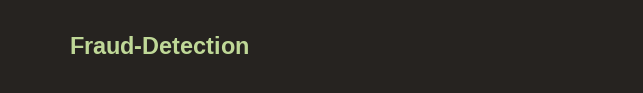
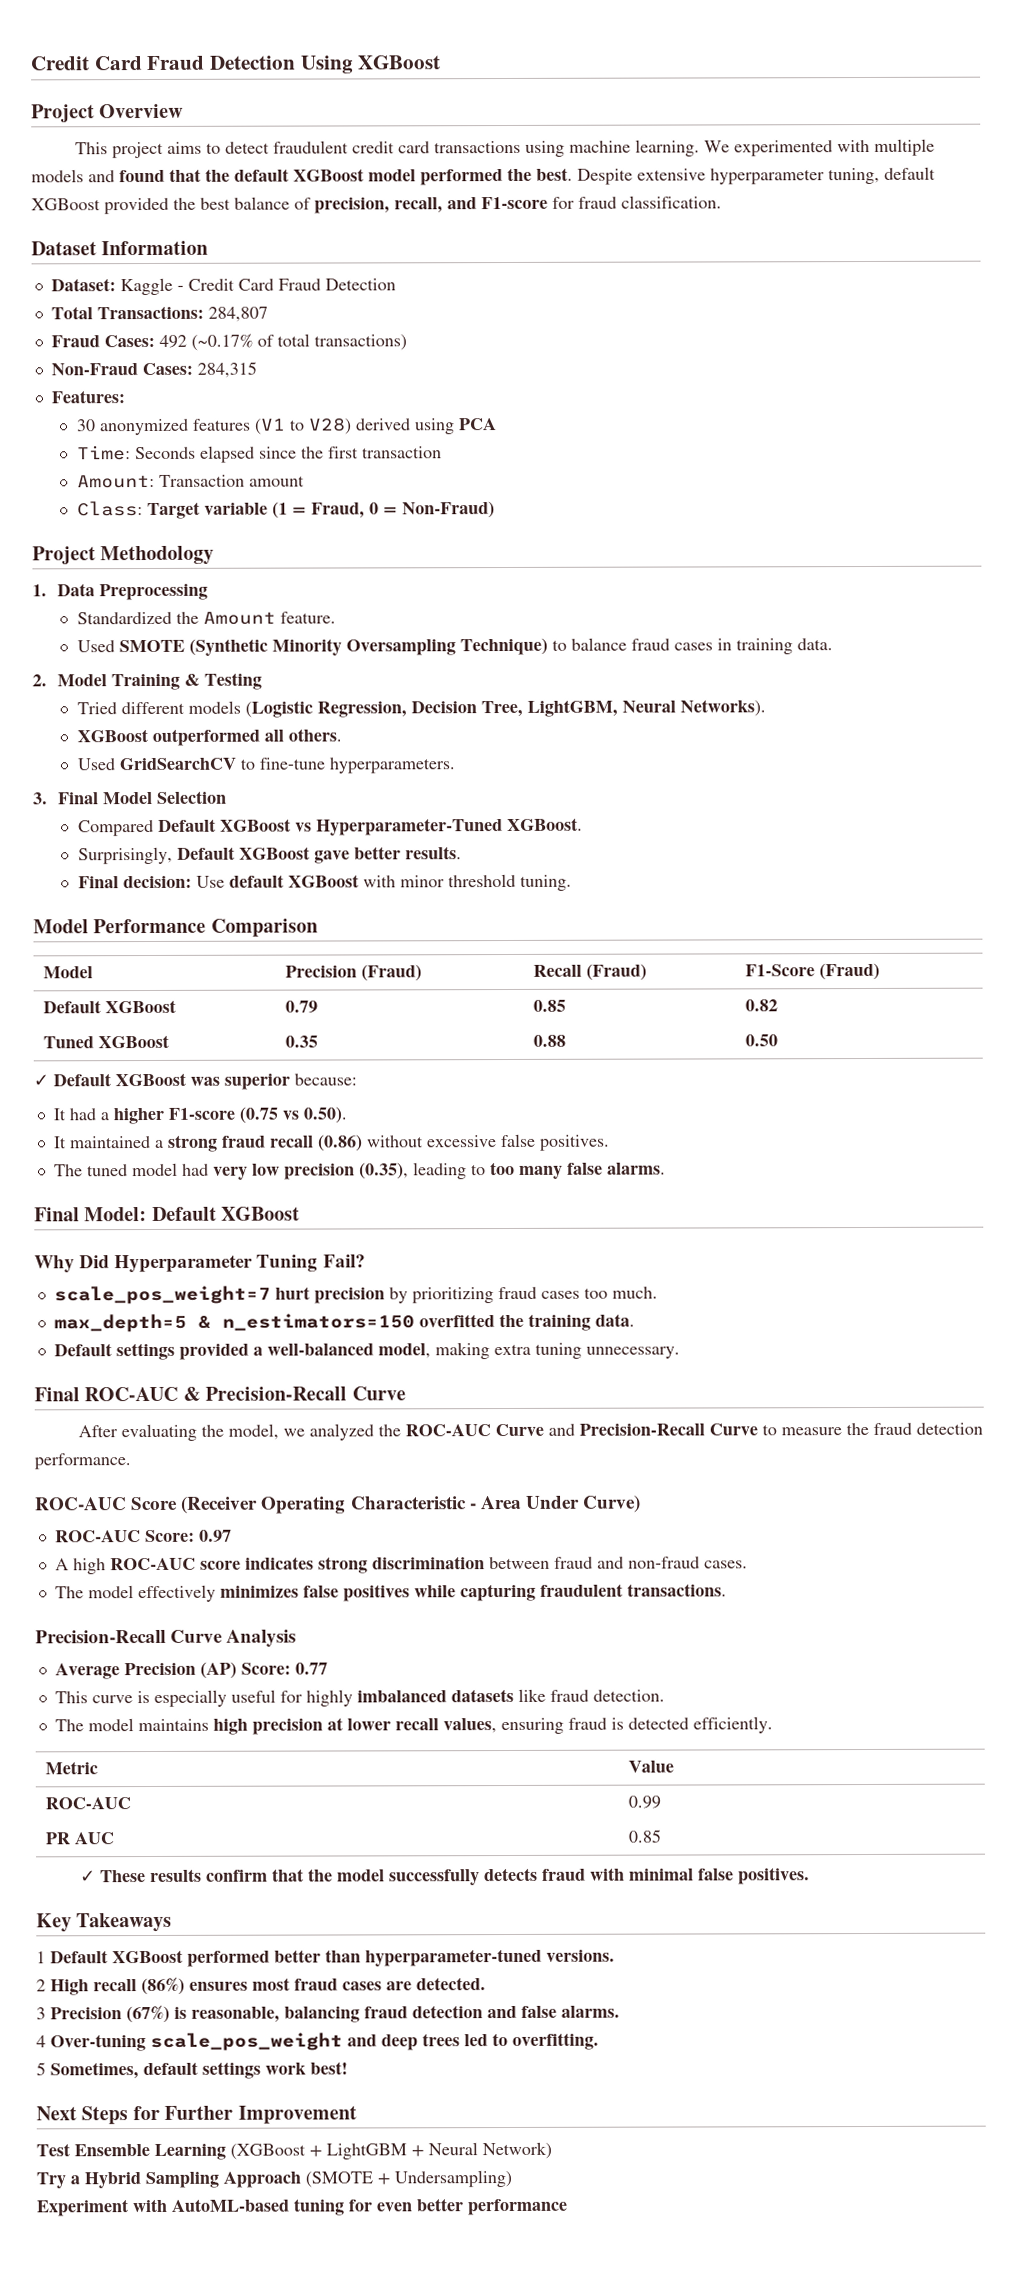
[70,36,249,54] Fraud-Detection -> [30,55,442,74] [31,103,185,123] [74,138,935,159] [31,166,936,186] [31,195,722,215] [31,240,209,256] [50,277,396,296] [50,305,268,322] [50,333,407,351] [50,361,257,378] [50,390,125,404] [75,417,497,436] [76,445,442,463] [76,474,305,489] [76,501,495,520] [32,545,215,566] [32,583,208,601] [76,611,336,625] [76,637,833,656] [32,672,262,691] [76,699,766,718] [76,728,342,746] [76,757,455,774] [33,790,227,805] [77,817,583,837] [77,846,462,865] [77,873,572,891] [33,918,318,937] [43,966,94,979] [285,964,423,982] [533,963,648,981] [745,962,881,981] [43,999,177,1014] [285,1000,319,1013] [533,999,567,1012] [745,999,779,1012] [43,1034,170,1049] [285,1035,319,1048] [533,1034,567,1047] [745,1034,779,1047] [33,1072,357,1090] [52,1106,347,1125] [52,1133,610,1152] [53,1161,666,1180] [34,1206,301,1222] [34,1254,366,1273] [53,1285,658,1305] [53,1313,635,1333] [53,1342,680,1361] [34,1386,406,1402] [77,1422,983,1442] [34,1453,131,1470] [35,1495,642,1514] [54,1529,232,1543] [54,1556,748,1575] [54,1583,727,1603] [35,1629,297,1647] [54,1661,328,1680] [54,1688,665,1707] [54,1716,773,1735] [45,1761,99,1775] [628,1760,675,1773] [45,1797,132,1810] [628,1795,662,1809] [45,1832,115,1845] [628,1829,662,1843] [79,1867,810,1886] [36,1912,173,1933] [36,1948,615,1967] [36,1976,486,1996] [36,2004,620,2024] [36,2032,599,2052] [36,2061,348,2080] [36,2105,357,2125] [36,2141,552,2160] [36,2169,512,2189] [36,2198,568,2217] Credit Card Fraud Detection Using XGBoost // Project Overview // This project aims to detect fraudulent credit card transactions using machine learning. We experimented with multiple models and found that the default XGBoost model performed the best. Despite extensive hyperparameter tuning, default XGBoost provided the best balance of precision, recall, and F1-score for fraud classification. // Dataset Information // Dataset: Kaggle - Credit Card Fraud Detection // Total Transactions: 284,807 // Fraud Cases: 492 (~0.17% of total transactions) // Non-Fraud Cases: 284,315 // Features: // 30 anonymized features (V1 to V28) derived using PCA // Time: Seconds elapsed since the first transaction // Amount: Transaction amount // Class: Target variable (1 = Fraud, 0 = Non-Fraud) // Project Methodology // 1. Data Preprocessing // Standardized the Amount feature. // Used SMOTE (Synthetic Minority Oversampling Technique) to balance fraud cases in training data. // 2. Model Training & Testing // Tried different models (Logistic Regression, Decision Tree, LightGBM, Neural Networks). // XGBoost outperformed all others. // Used GridSearchCV to fine-tune hyperparameters. // 3. Final Model Selection // Compared Default XGBoost vs Hyperparameter-Tuned XGBoost. // Surprisingly, Default XGBoost gave better results. // Final decision: Use default XGBoost with minor threshold tuning. // Model Performance Comparison // Model | Precision (Fraud) | Recall (Fraud) | F1-Score (Fraud) // Default XGBoost | 0.79 | 0.85 | 0.82 // Tuned XGBoost | 0.35 | 0.88 | 0.50 // ✓ Default XGBoost was superior because: // It had a higher F1-score (0.75 vs 0.50). // It maintained a strong fraud recall (0.86) without excessive false positives. // The tuned model had very low precision (0.35), leading to too many false alarms. // Final Model: Default XGBoost // Why Did Hyperparameter Tuning Fail? // scale_pos_weight=7 hurt precision by prioritizing fraud cases too much. // max_depth=5 & n_estimators=150 overfitted the training data. // Default settings provided a well-balanced model, making extra tuning unnecessary. // Final ROC-AUC & Precision-Recall Curve // After evaluating the model, we analyzed the ROC-AUC Curve and Precision-Recall Curve to measure the fraud detection performance. // ROC-AUC Score (Receiver Operating Characteristic - Area Under Curve) // ROC-AUC Score: 0.97 // A high ROC-AUC score indicates strong discrimination between fraud and non-fraud cases. // The model effectively minimizes false positives while capturing fraudulent transactions. // Precision-Recall Curve Analysis // Average Precision (AP) Score: 0.77 // This curve is especially useful for highly imbalanced datasets like fraud detection. // The model maintains high precision at lower recall values, ensuring fraud is detected efficiently. // Metric | Value // ROC-AUC | 0.99 // PR AUC | 0.85 // ✓ These results confirm that the model successfully detects fraud with minimal false positives. // Key Takeaways // 1 Default XGBoost performed better than hyperparameter-tuned versions. // 2 High recall (86%) ensures most fraud cases are detected. // 3 Precision (67%) is reasonable, balancing fraud detection and false alarms. // 4 Over-tuning scale_pos_weight and deep trees led to overfitting. // 5 Sometimes, default settings work best! // Next Steps for Further Improvement // Test Ensemble Learning (XGBoost + LightGBM + Neural Network) // Try a Hybrid Sampling Approach (SMOTE + Undersampling) // Experiment with AutoML-based tuning for even better performance

